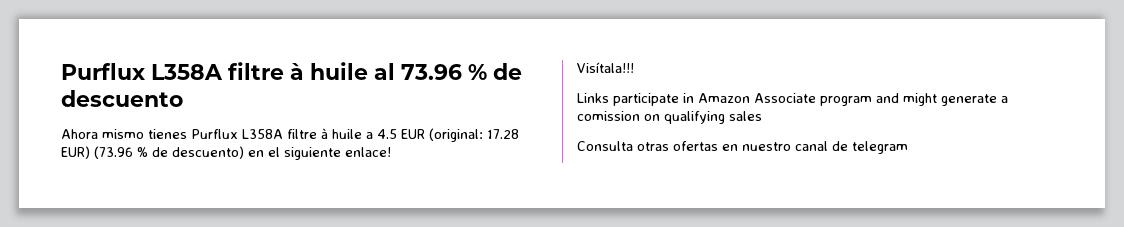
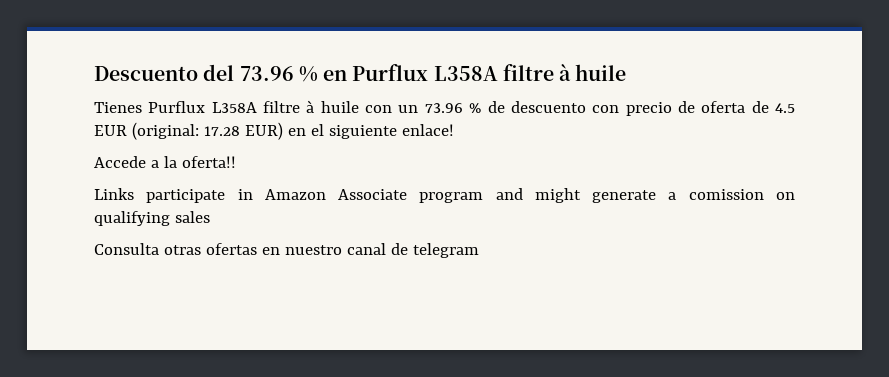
[61,62,522,80] [61,90,183,107] [61,128,373,139] Purflux L358A filtre à huile al 73.96 % de descuento // Ahora mismo tienes Purflux L358A filtre à huile a -> [94,64,627,82] [94,100,769,116] Descuento del 73.96 % en Purflux L358A filtre à huile // Tienes Purflux L358A filtre à huile con un 73.96 % de descuento con precio de oferta de
[94,146,244,159] (73.96 % de descuento) -> (283, 131) none
[577,62,634,73] Visítala!!! -> [94,156,236,168] Accede a la oferta!!

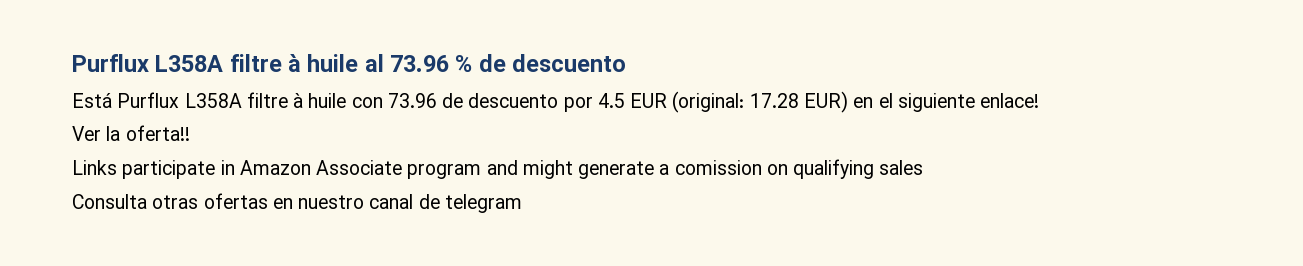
[94,64,627,82] [94,102,142,113] Descuento del 73.96 % en Purflux L358A filtre à huile // Tienes -> [72,54,627,72] [72,93,112,108] Purflux L358A filtre à huile al 73.96 % de descuento // Está
[398,101,769,116] un 73.96 % de descuento con precio de oferta de -> [387,93,593,112] 73.96 de descuento por
[94,156,159,168] Accede a -> [72,126,101,141] Ver

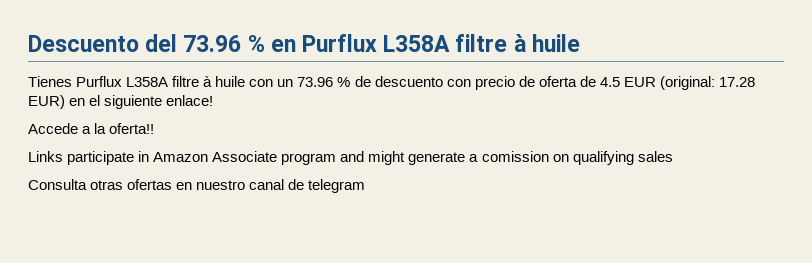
[72,54,627,72] [72,93,112,108] Purflux L358A filtre à huile al 73.96 % de descuento // Está -> [28,34,580,52] [28,76,72,87] Descuento del 73.96 % en Purflux L358A filtre à huile // Tienes
[387,93,593,112] 73.96 de descuento por -> [277,76,596,90] un 73.96 % de descuento con precio de oferta de
[72,126,101,141] Ver -> [28,123,92,134] Accede a

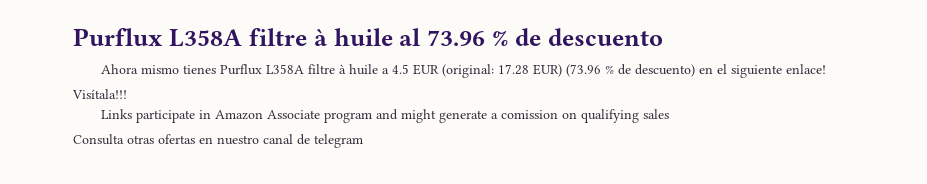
[28,34,580,52] [28,76,596,90] Descuento del 73.96 % en Purflux L358A filtre à huile // Tienes Purflux L358A filtre à huile con un 73.96 % de descuento con precio de oferta de -> [73,28,663,47] [101,64,390,75] Purflux L358A filtre à huile al 73.96 % de descuento // Ahora mismo tienes Purflux L358A filtre à huile a
(65, 102) none -> [566,64,696,77] (73.96 % de descuento)
[28,123,155,134] Accede a la oferta!! -> [72,89,127,99] Visítala!!!

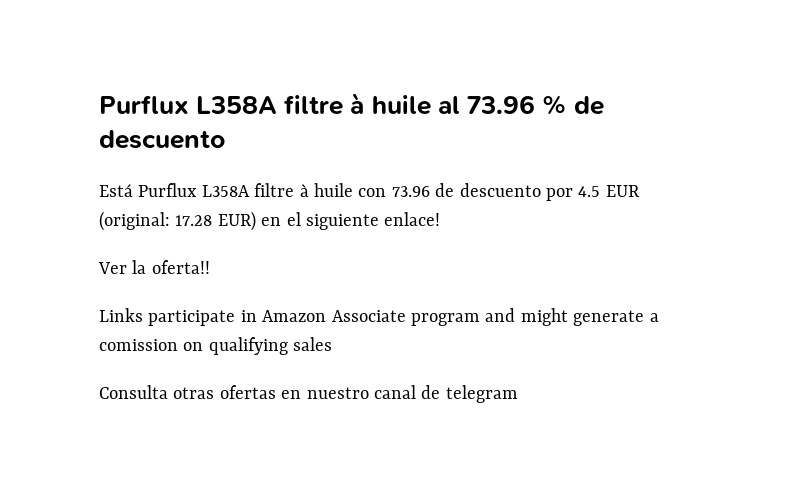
[101,64,390,75] Ahora mismo tienes Purflux L358A filtre à huile a -> [99,183,573,201] Está Purflux L358A filtre à huile con 73.96 de descuento por
[566,64,696,77] (73.96 % de descuento) -> (256, 221) none
[72,89,127,99] Visítala!!! -> [98,260,210,274] Ver la oferta!!

